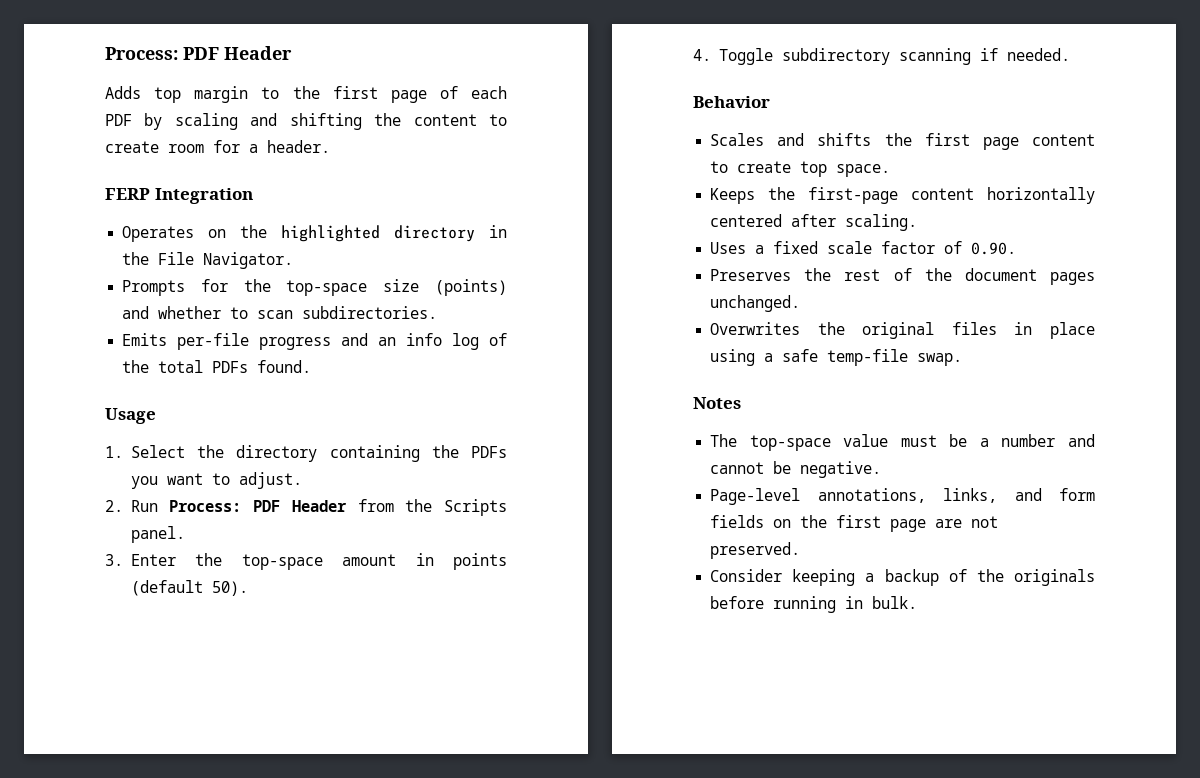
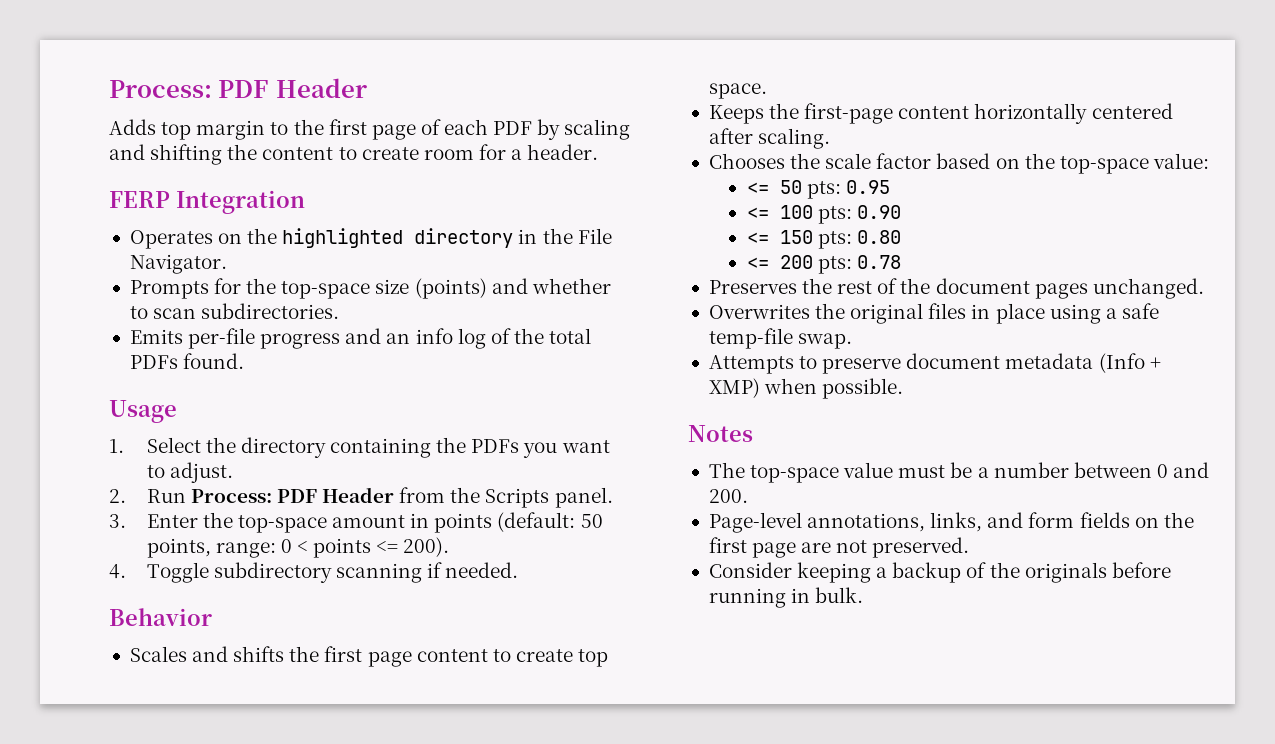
[130,580,248,596] (default 50). -> [497,512,603,532] [146,537,450,558] (default: 50 points, range: 0 < points <= 200).
[710,241,1017,255] Uses a fixed scale factor of 0.90. -> [708,153,1209,174] [746,180,890,199] [746,205,901,224] [746,230,901,249] [746,255,901,274] Chooses the scale factor based on the top-space value: // <= 50 pts: 0.95 // <= 100 pts: 0.90 // <= 150 pts: 0.80 // <= 200 pts: 0.78
(963, 359) none -> [708,353,1161,374] [708,378,904,399] // Attempts to preserve document metadata (Info + XMP) when possible.
[1068,434,1095,447] [710,461,882,478] and cannot be negative. -> [1073,462,1210,478] [708,489,748,503] between 0 and 200.

